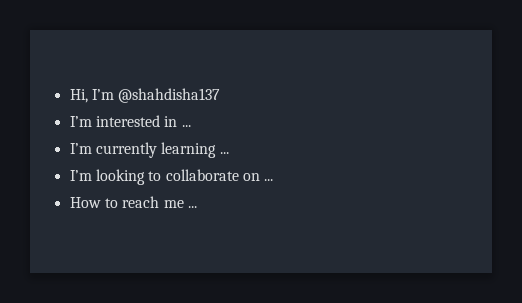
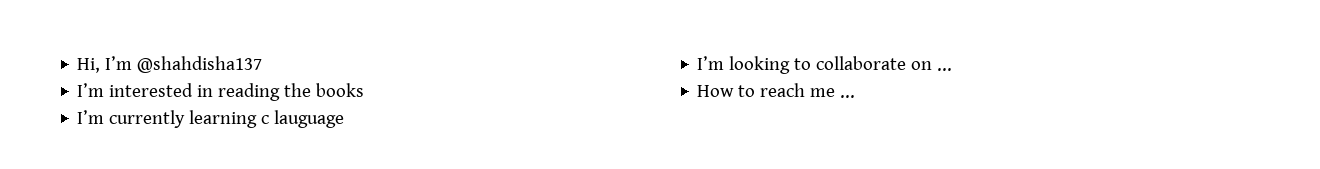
[181,125,191,127] ... -> [218,83,365,101] reading the books
[219,152,229,154] ... -> [261,110,345,128] c lauguage

